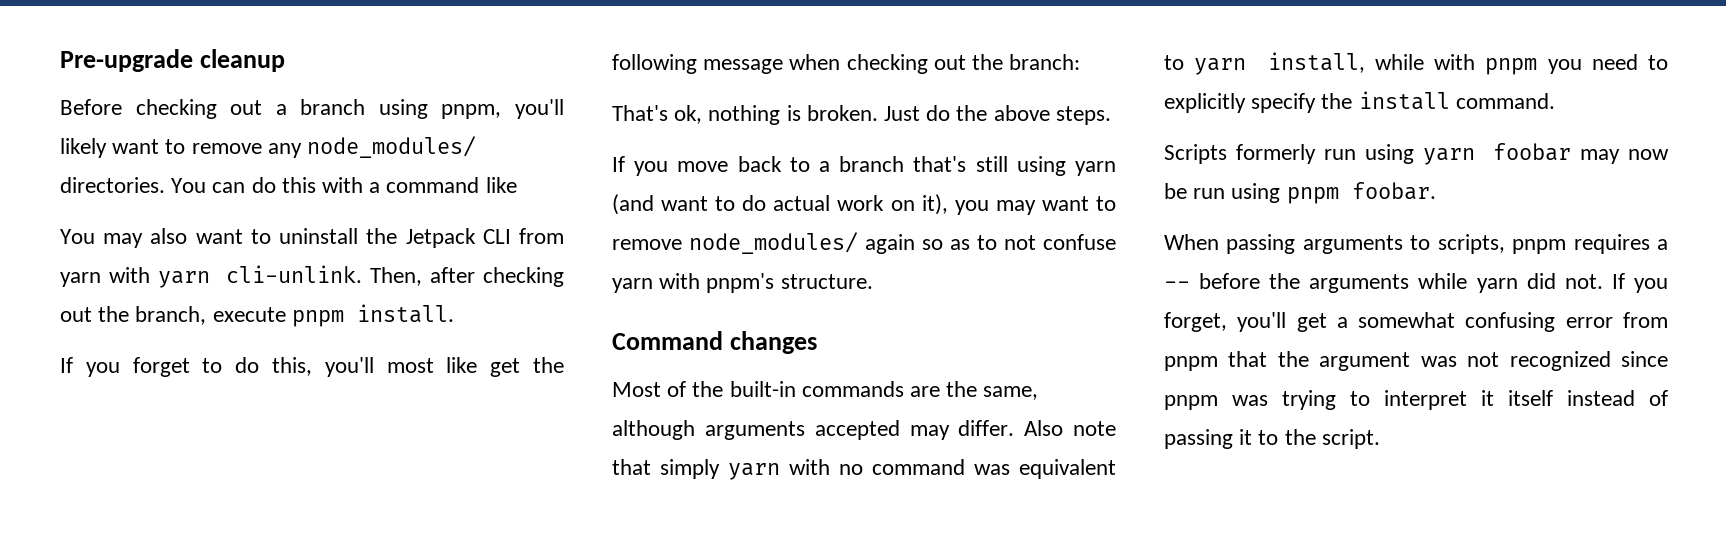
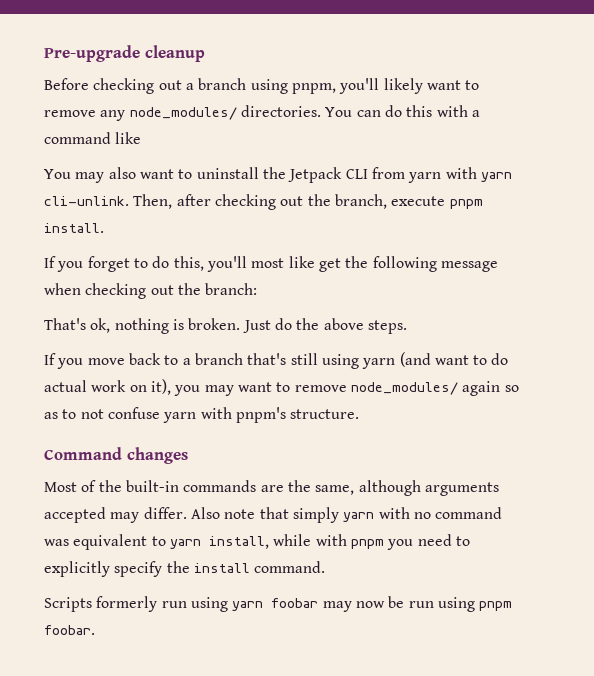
[1164,234,1668,254] [1164,273,1668,293] [1164,312,1668,332] [1164,351,1668,371] [1164,390,1668,410] [1164,429,1380,449] // When passing arguments to scripts, pnpm requires a -- before the arguments while yarn did not. If you forget, you'll get a somewhat confusing error from pnpm that the argument was not recognized since pnpm was trying to interpret it itself instead of passing it to the script. -> (95, 630) none

